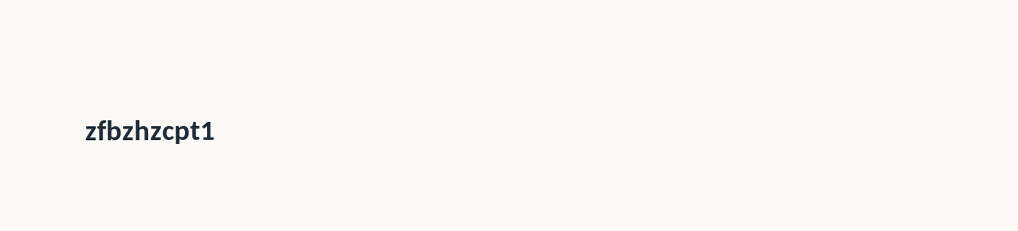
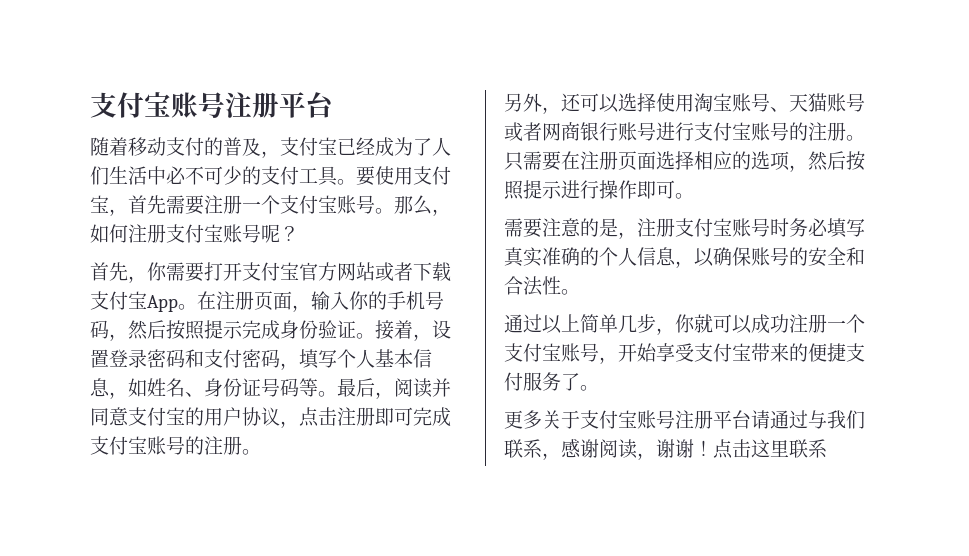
[85,119,216,145] zfbzhzcpt1 -> [90,92,334,118] [90,137,451,158] [90,166,451,186] [90,195,451,216] [90,224,299,243] [90,262,451,283] [90,291,444,312] [90,320,451,341] [90,349,432,370] [90,378,451,399] [90,407,451,428] [90,436,261,455] [504,93,865,114] [504,122,865,142] [504,151,865,172] [504,180,694,200] [504,218,865,239] [504,247,865,268] [504,276,580,296] [504,314,865,335] [504,343,865,364] [504,372,599,391] [504,410,865,429] [504,439,827,460] 支付宝账号注册平台 // 随着移动支付的普及，支付宝已经成为了人们生活中必不可少的支付工具。要使用支付宝，首先需要注册一个支付宝账号。那么，如何注册支付宝账号呢？ // 首先，你需要打开支付宝官方网站或者下载支付宝App。在注册页面，输入你的手机号码，然后按照提示完成身份验证。接着，设置登录密码和支付密码，填写个人基本信息，如姓名、身份证号码等。最后，阅读并同意支付宝的用户协议，点击注册即可完成支付宝账号的注册。 // 另外，还可以选择使用淘宝账号、天猫账号或者网商银行账号进行支付宝账号的注册。只需要在注册页面选择相应的选项，然后按照提示进行操作即可。 // 需要注意的是，注册支付宝账号时务必填写真实准确的个人信息，以确保账号的安全和合法性。 // 通过以上简单几步，你就可以成功注册一个支付宝账号，开始享受支付宝带来的便捷支付服务了。 // 更多关于支付宝账号注册平台请通过与我们联系，感谢阅读，谢谢！点击这里联系

